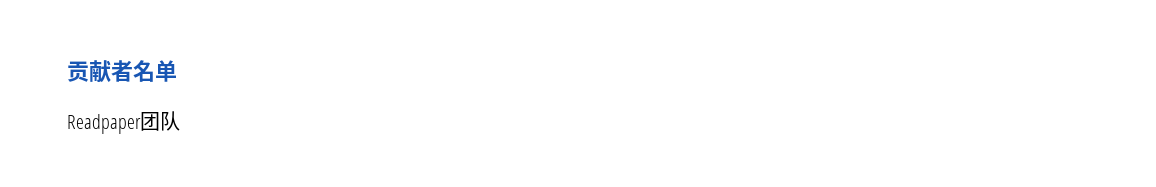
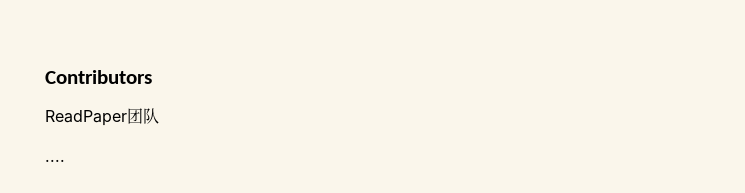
[67,60,177,83] [67,114,141,134] 贡献者名单 // Readpaper -> [45,70,152,84] [45,110,127,126] Contributors // ReadPaper
(180, 121) none -> [45,159,65,162] // ....

